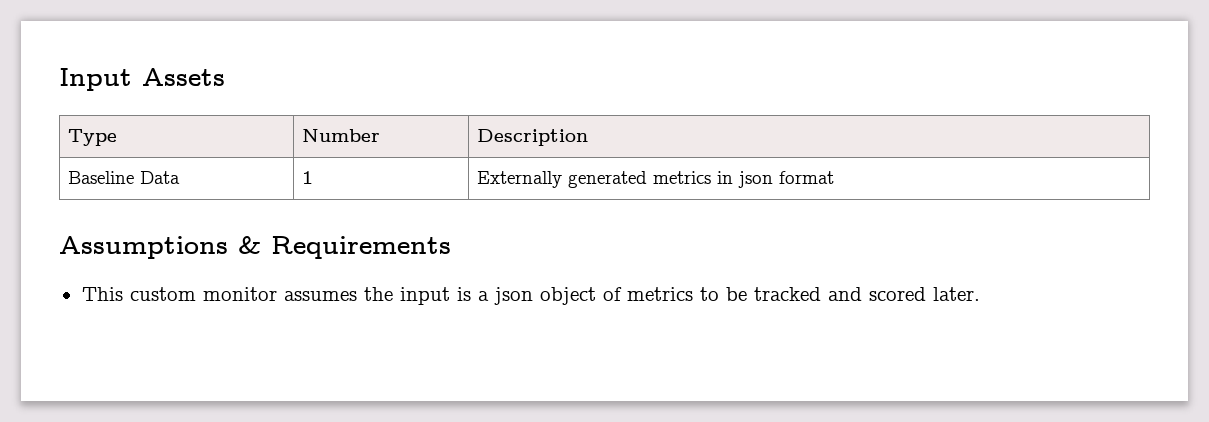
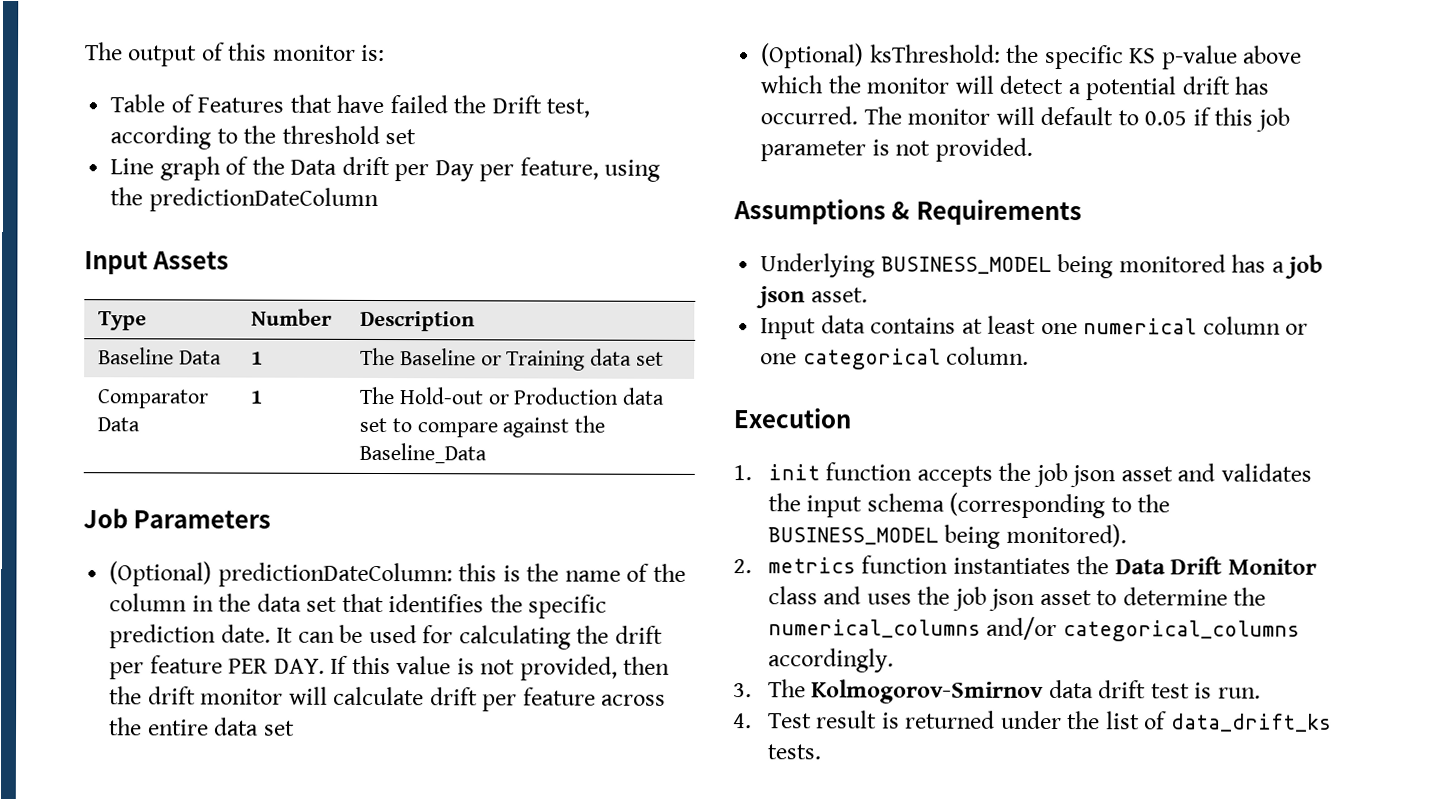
(59, 79) none -> [85,42,386,67] [110,94,591,118] [110,125,417,150] [110,156,661,182] [110,187,379,213] The output of this monitor is: // Table of Features that have failed the Drift test, according to the threshold set // Line graph of the Data drift per Day per feature, using the predictionDateColumn //
[476,171,834,188] [59,236,451,259] [81,287,980,305] Externally generated metrics in json format // Assumptions & Requirements // This custom monitor assumes the input is a json object of metrics to be tracked and scored later. -> [359,347,664,371] [96,389,209,409] [96,417,140,432] [249,390,263,404] [358,386,666,405] [358,415,606,438] [358,442,487,464] [83,508,272,529] [109,561,686,588] [109,593,608,619] [109,624,663,650] [109,655,671,681] [109,686,667,712] [109,717,295,736] [760,43,1303,70] [760,75,1270,101] [760,106,1290,132] [760,137,1033,162] [733,199,1082,226] [760,253,1324,279] [756,286,868,309] [760,315,1309,340] [760,346,1030,370] [733,408,851,429] [733,462,1312,488] [767,492,1171,519] [767,523,1127,549] [733,555,1317,575] [767,586,1267,611] [767,616,1300,642] [767,648,894,673] [733,679,1261,704] [733,710,1332,732] [766,744,821,760] The Baseline or Training data set // Comparator Data | 1 | The Hold-out or Production data set to compare against the Baseline_Data // Job Parameters // (Optional) predictionDateColumn: this is the name of the column in the data set that identifies the specific prediction date. It can be used for calculating the drift per feature PER DAY. If this value is not provided, then the drift monitor will calculate drift per feature across the entire data set // (Optional) ksThreshold: the specific KS p-value above which the monitor will detect a potential drift has occurred. The monitor will default to 0.05 if this job parameter is not provided. // Assumptions & Requirements // Underlying BUSINESS_MODEL being monitored has a job json asset. // Input data contains at least one numerical column or one categorical column. // Execution // 1. init function accepts the job json asset and validates the input schema (corresponding to the BUSINESS_MODEL being monitored). // 2. metrics function instantiates the Data Drift Monitor class and uses the job json asset to determine the numerical_columns and/or categorical_columns accordingly. // 3. The Kolmogorov-Smirnov data drift test is run. // 4. Test result is returned under the list of data_drift_ks tests.

